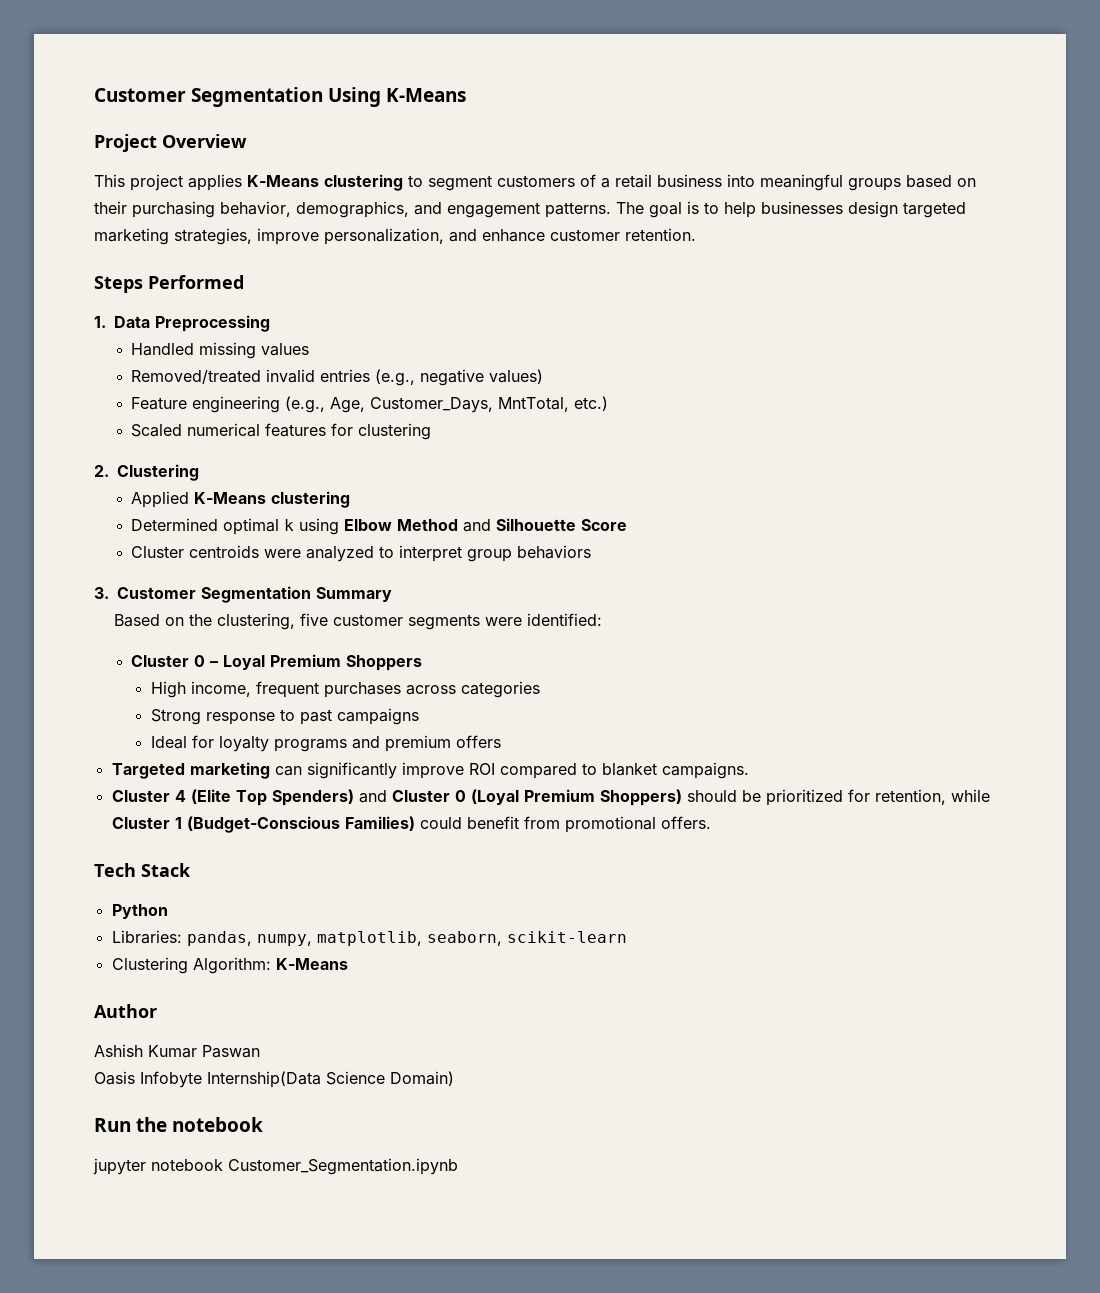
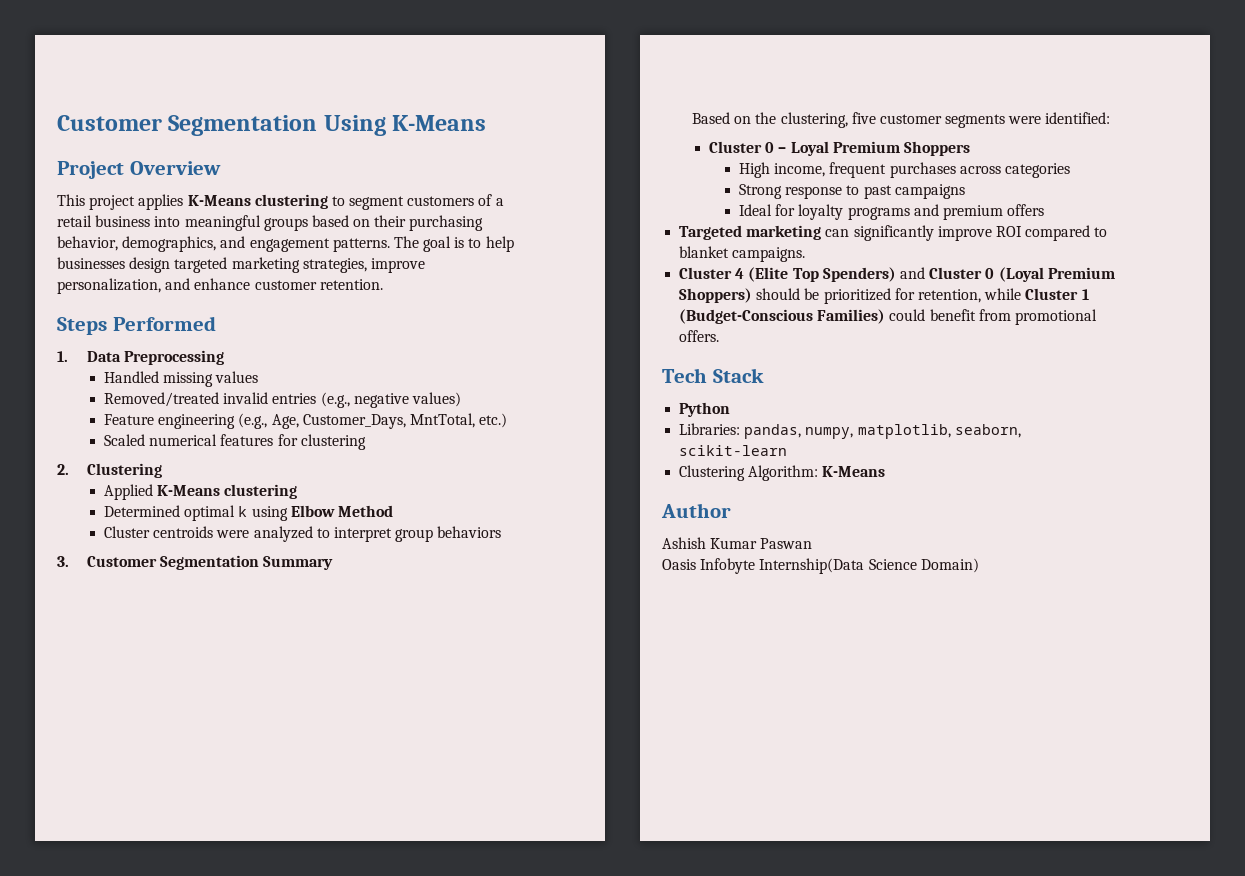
[463,518,628,532] and Silhouette Score -> (393, 511) none
[94,1117,264,1132] [93,1158,458,1175] // Run the notebook // jupyter notebook Customer_Segmentation.ipynb -> (979, 565) none

